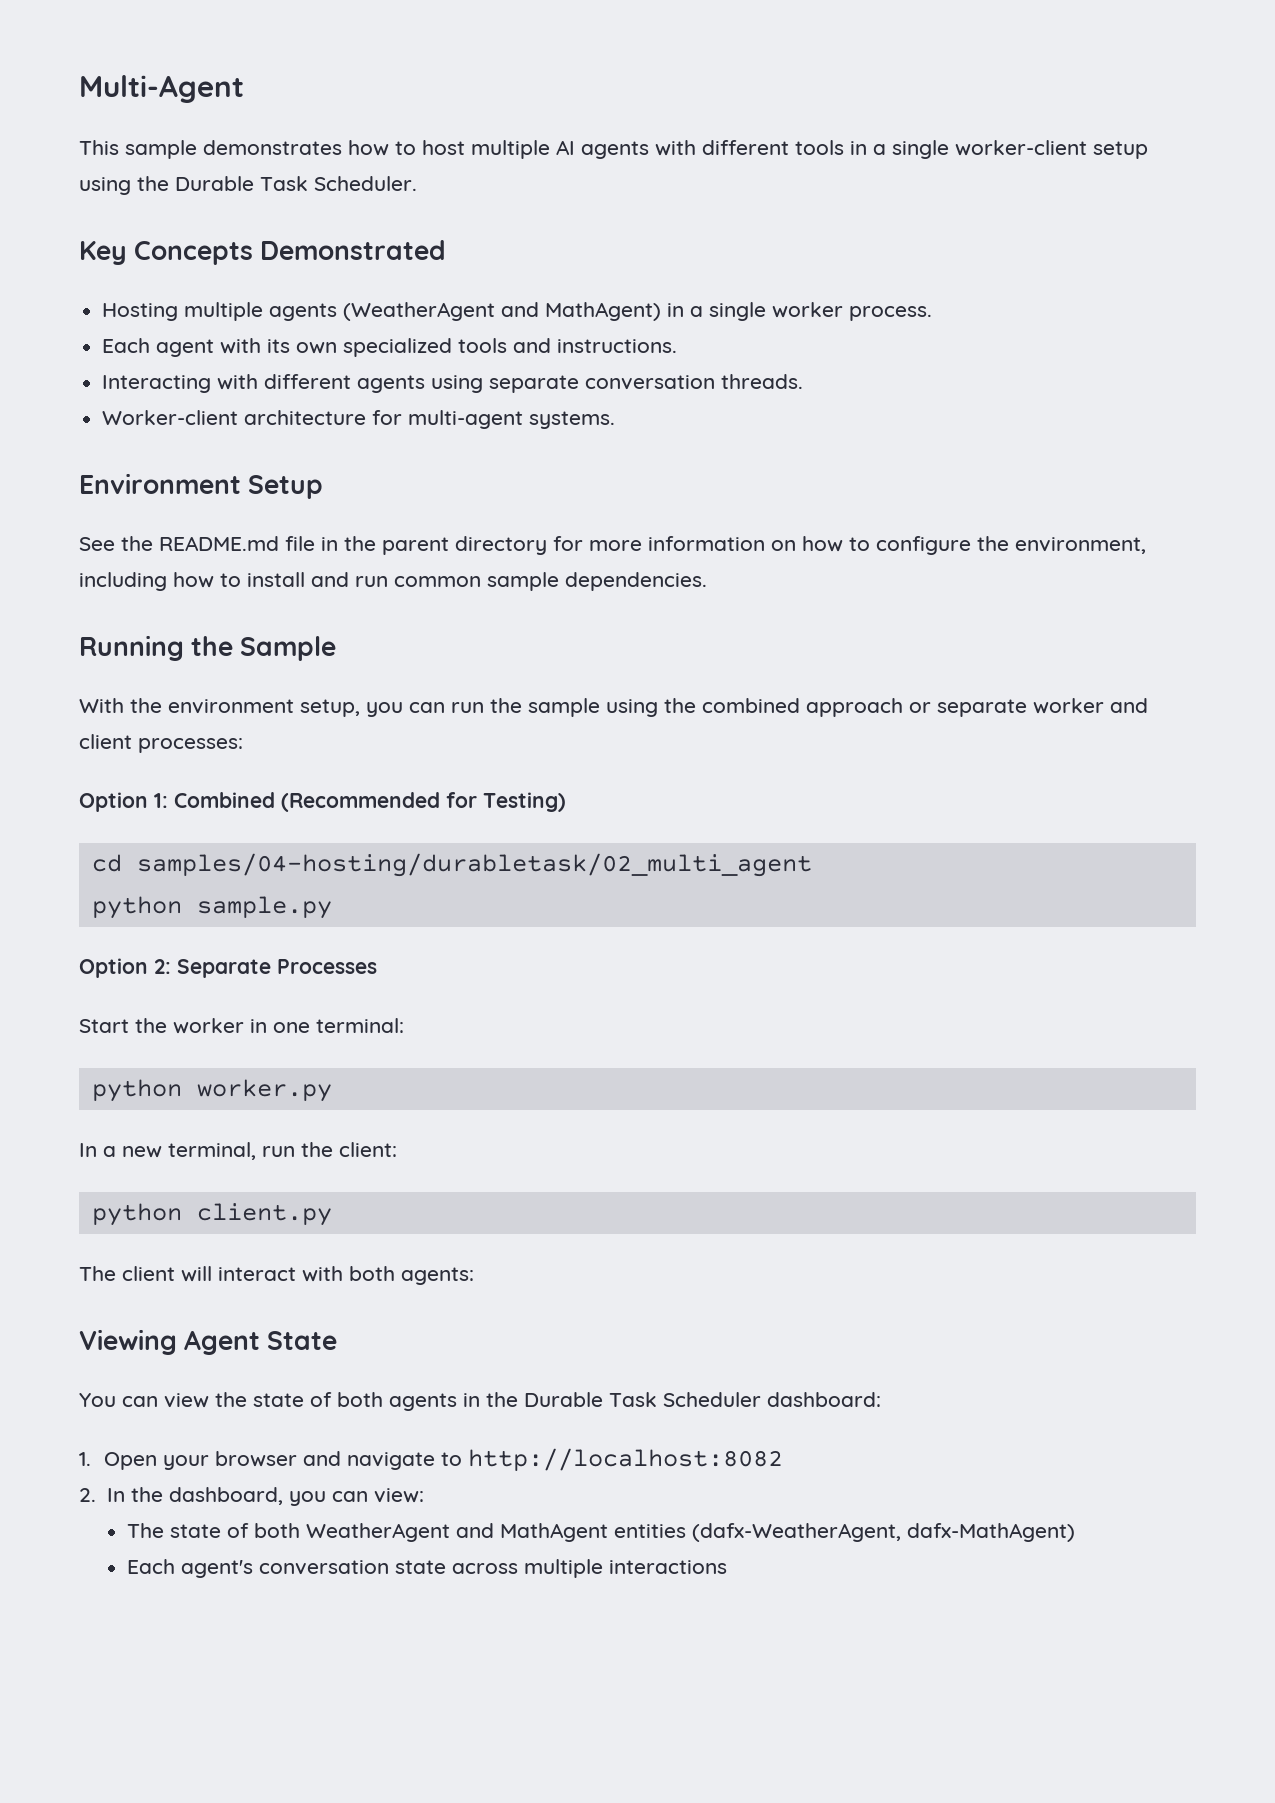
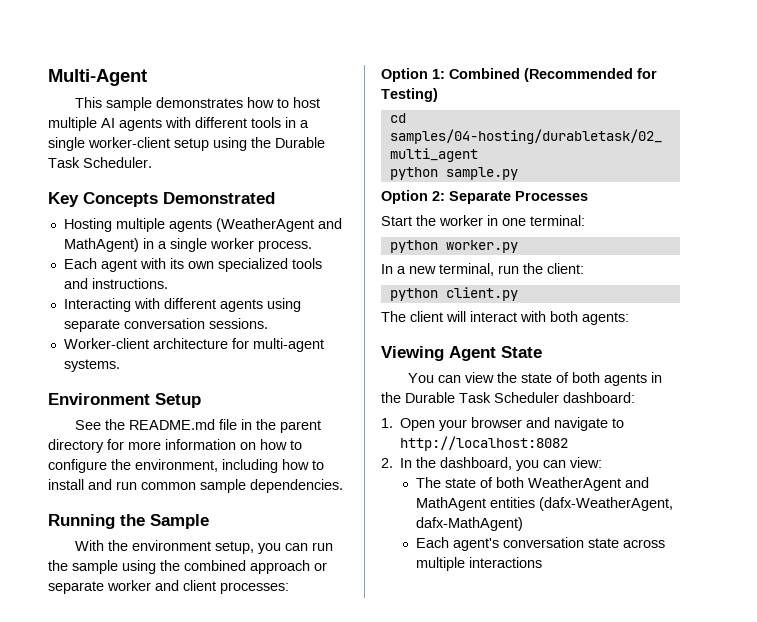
[721,374,804,389] threads. -> [208,318,268,329] sessions.

